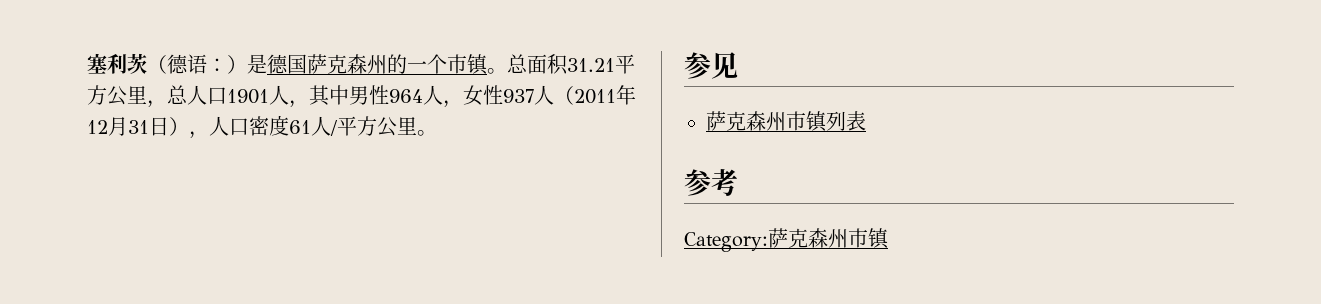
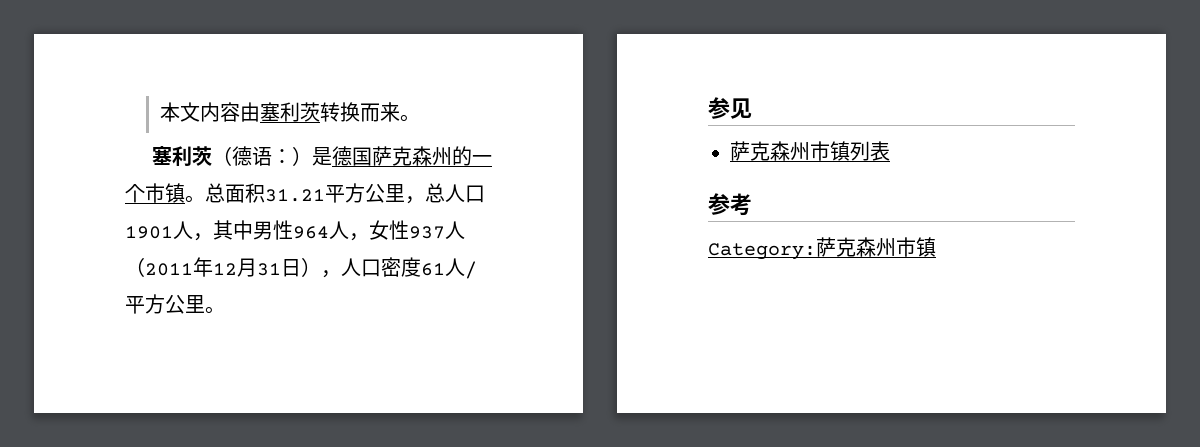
(87, 63) none -> [159,102,420,122] 本文内容由塞利茨转换而来。 //

